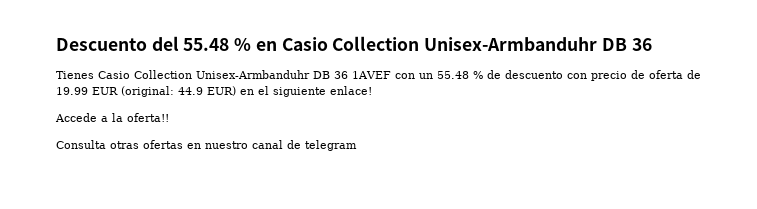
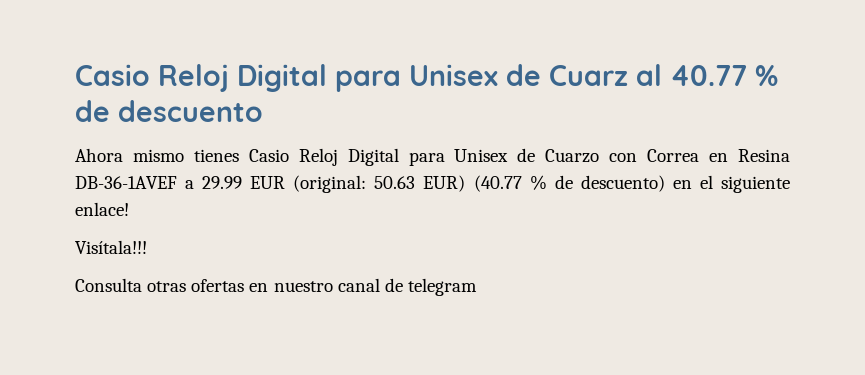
[56,36,652,51] [56,70,701,81] [56,86,236,97] Descuento del 55.48 % en Casio Collection Unisex-Armbanduhr DB 36 // Tienes Casio Collection Unisex-Armbanduhr DB 36 1AVEF con un 55.48 % de descuento con precio de oferta de 19.99 EUR (original: 44.9 EUR) -> [75,64,778,92] [75,100,263,122] [75,148,790,166] [75,175,665,193] Casio Reloj Digital para Unisex de Cuarz al 40.77 % de descuento // Ahora mismo tienes Casio Reloj Digital para Unisex de Cuarzo con Correa en Resina DB-36-1AVEF a 29.99 EUR (original: 50.63 EUR) (40.77 % de descuento)
[55,113,169,122] Accede a la oferta!! -> [75,240,147,254] Visítala!!!

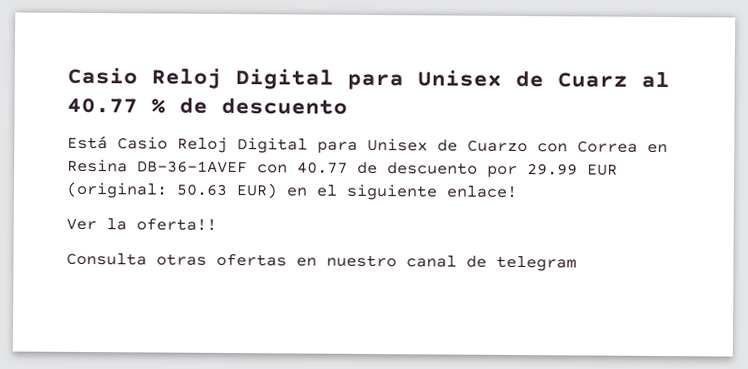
[75,148,239,162] Ahora mismo tienes -> [67,135,108,150] Está
[185,180,195,189] a -> [257,161,518,178] con 40.77 de descuento por
[473,175,665,192] (40.77 % de descuento) -> (278, 191) none
[75,240,147,254] Visítala!!! -> [66,217,217,231] Ver la oferta!!

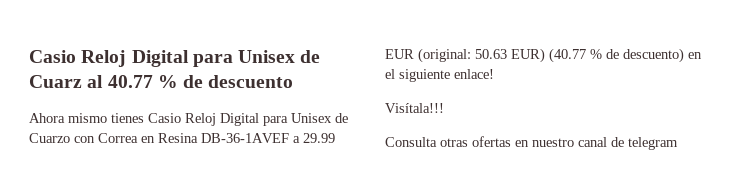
[67,135,108,150] Está -> [29,113,144,123] Ahora mismo tienes
[257,161,518,178] con 40.77 de descuento por -> [293,136,300,143] a
(278, 191) none -> [549,48,684,63] (40.77 % de descuento)
[66,217,217,231] Ver la oferta!! -> [385,103,444,113] Visítala!!!

